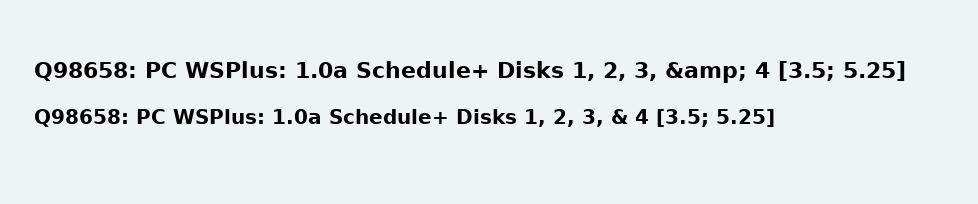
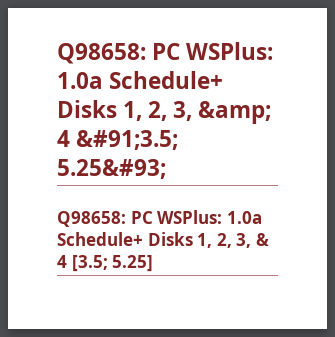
[778,61,906,81] [3.5; 5.25] -> [76,130,179,150] [57,159,166,179] &#91;3.5; 5.25&#93;

